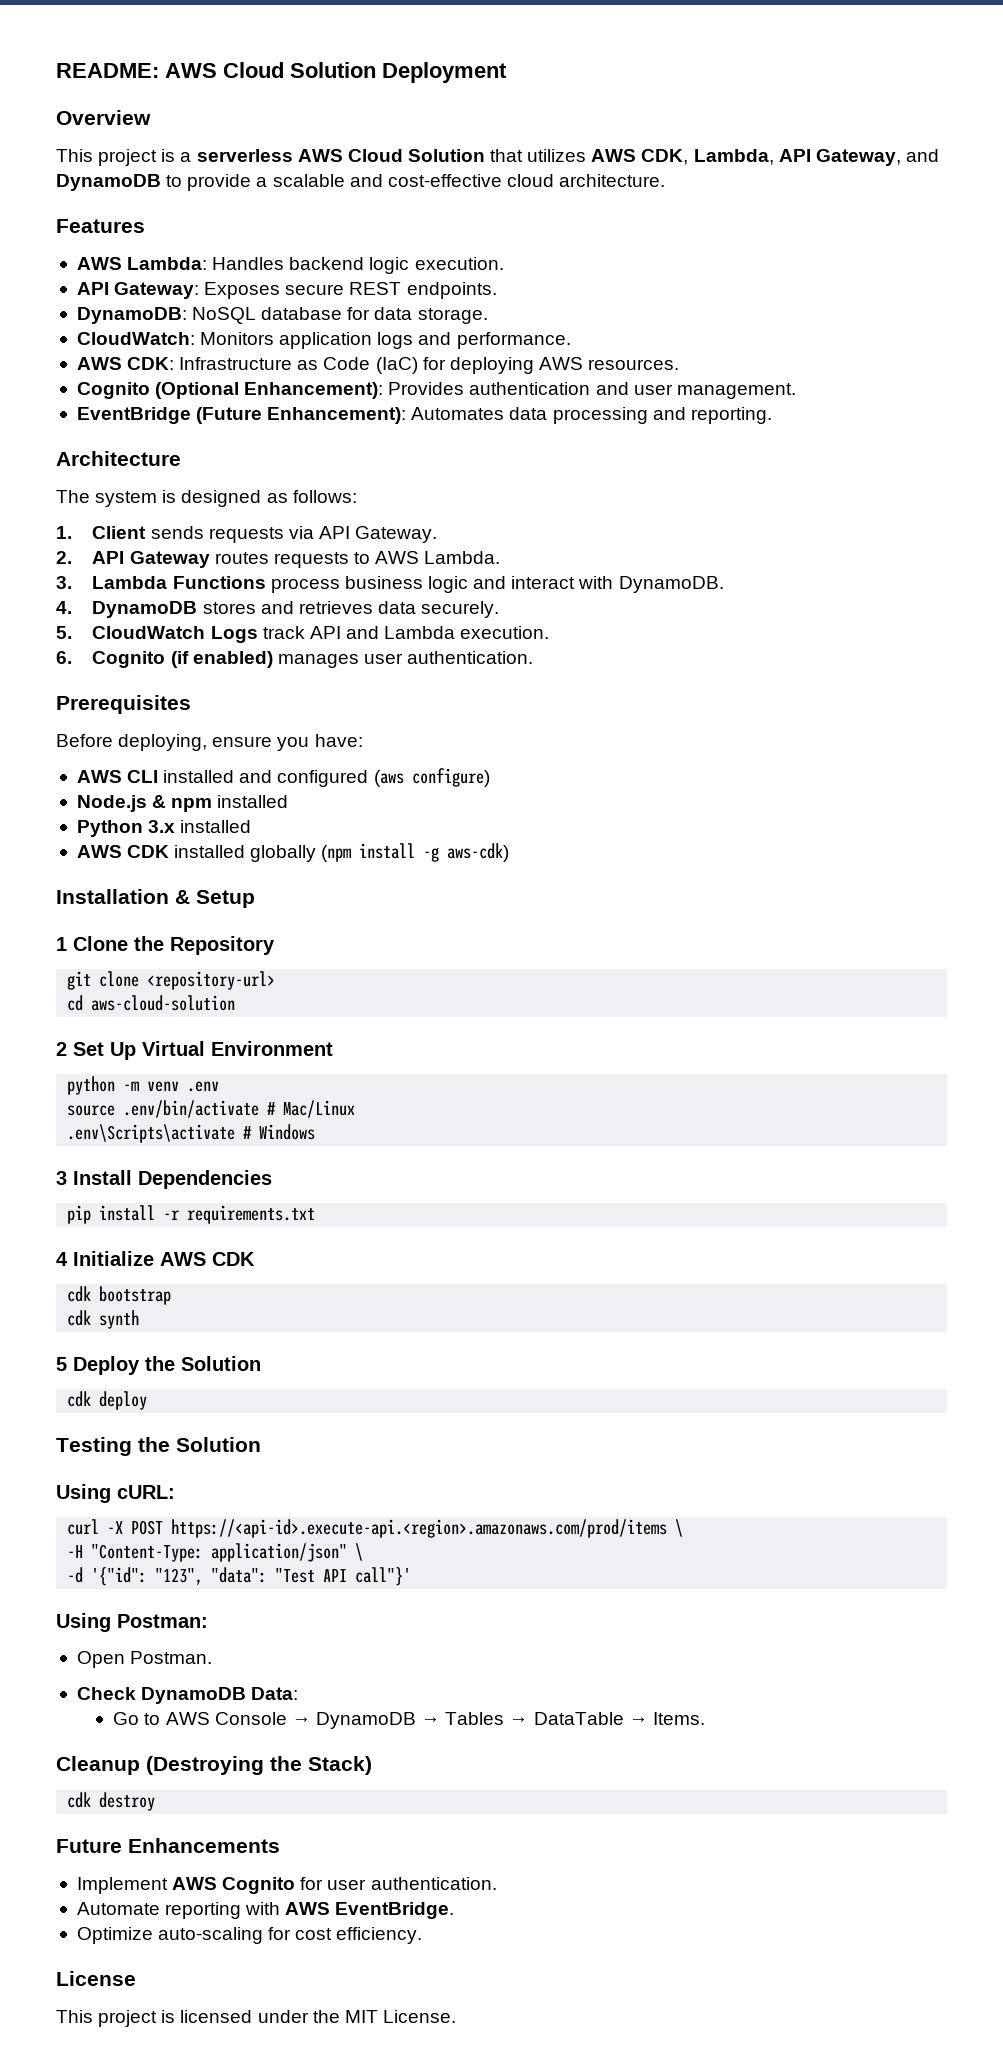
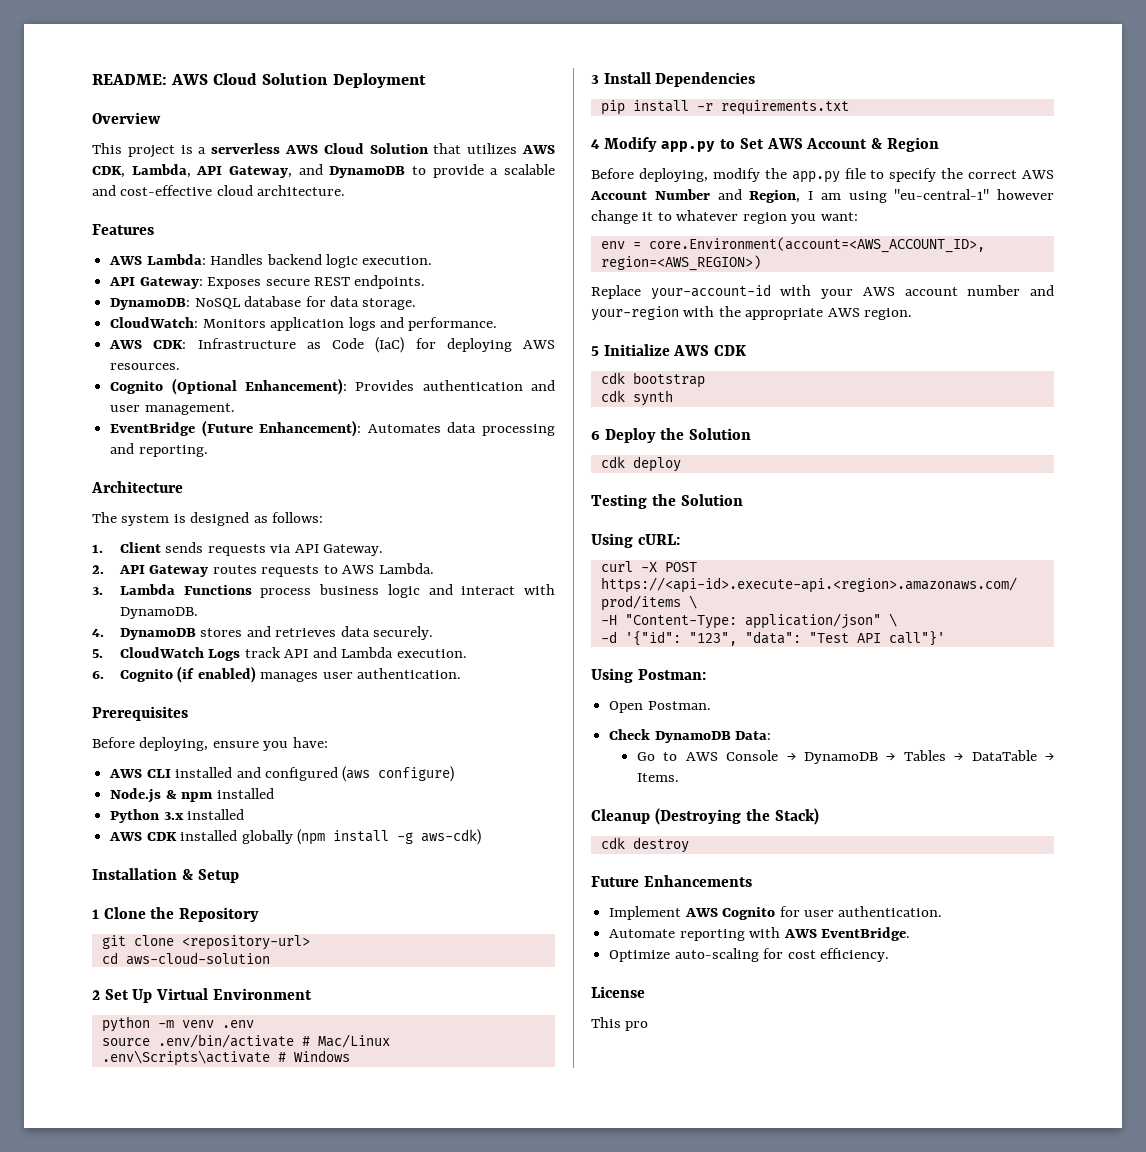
(68, 1259) none -> [603,137,939,152] [591,168,1054,183] [590,189,1054,203] [591,210,858,224] [600,237,985,253] [600,255,761,271] [591,284,1054,300] [591,306,913,321] [591,346,599,356] Modify app.py to Set AWS Account & Region // Before deploying, modify the app.py file to specify the correct AWS Account Number and Region, I am using "eu-central-1" however change it to whatever region you want: // env = core.Environment(account=<AWS_ACCOUNT_ID>, region=<AWS_REGION>) // Replace your-account-id with your AWS account number and your-region with the appropriate AWS region. // 5
[56,1357,67,1371] 5 -> [591,431,600,440] 6
[98,2010,456,2027] project is licensed under the MIT License. -> [625,1021,649,1031] pro

